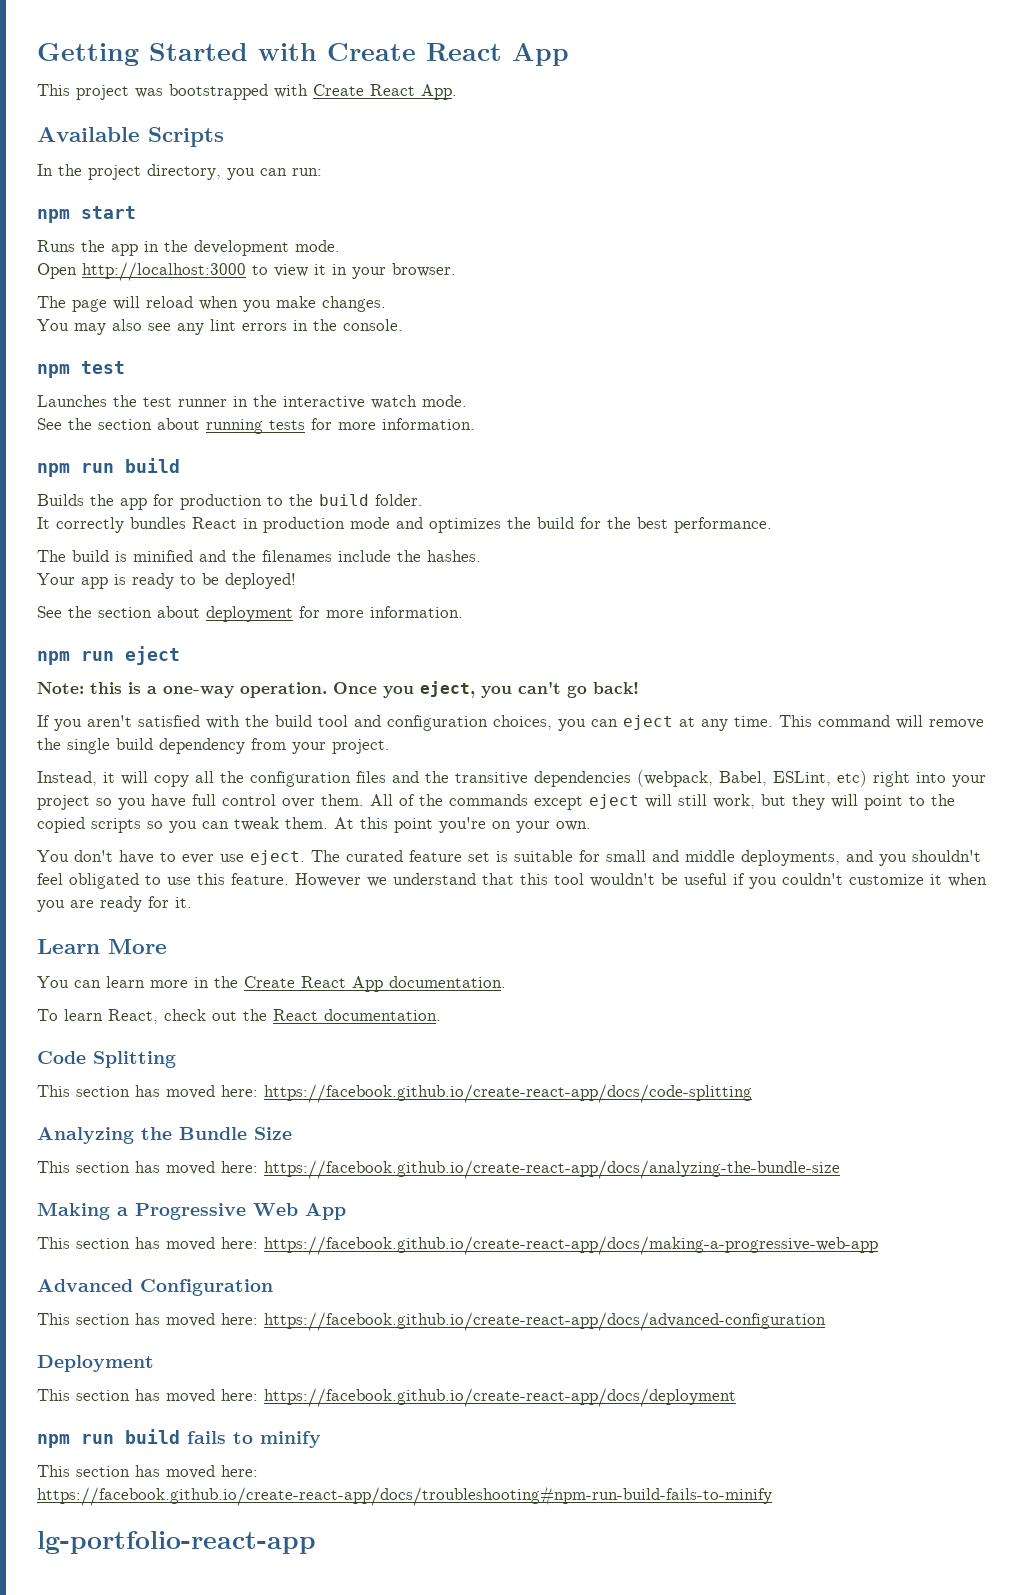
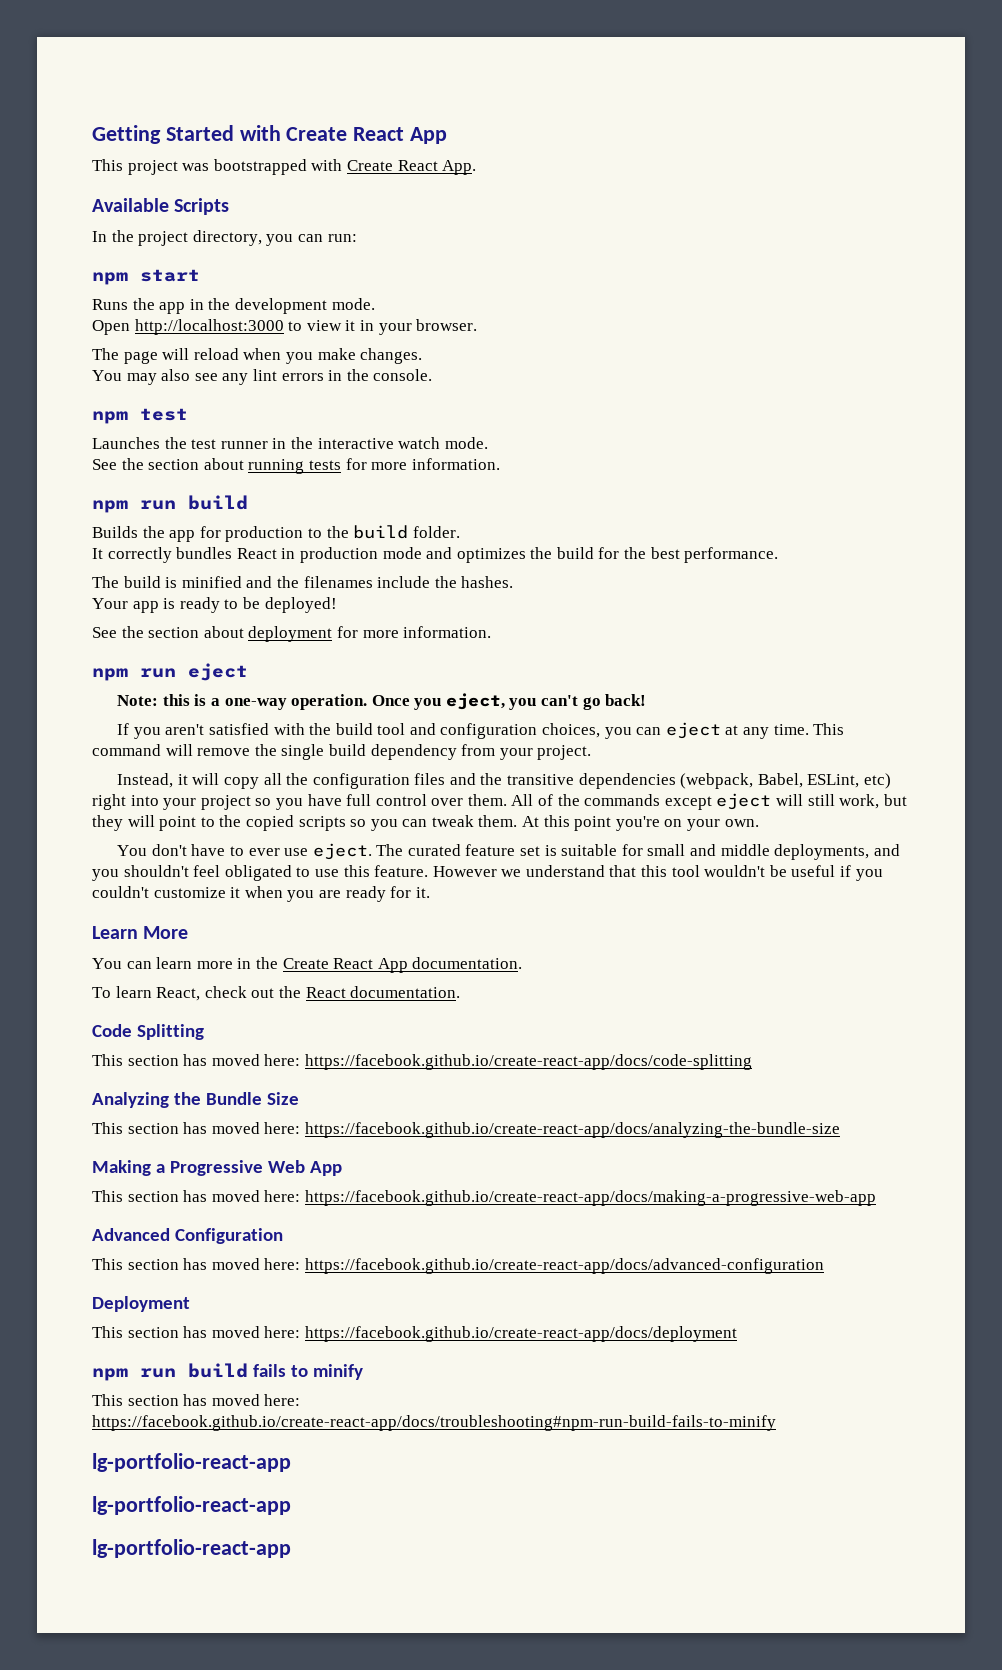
(316, 1542) none -> [92,1496,291,1515] [92,1539,291,1558] // lg-portfolio-react-app // lg-portfolio-react-app

